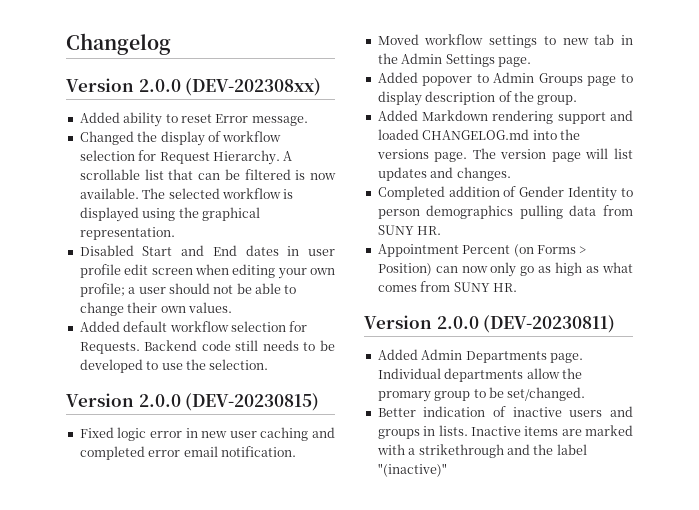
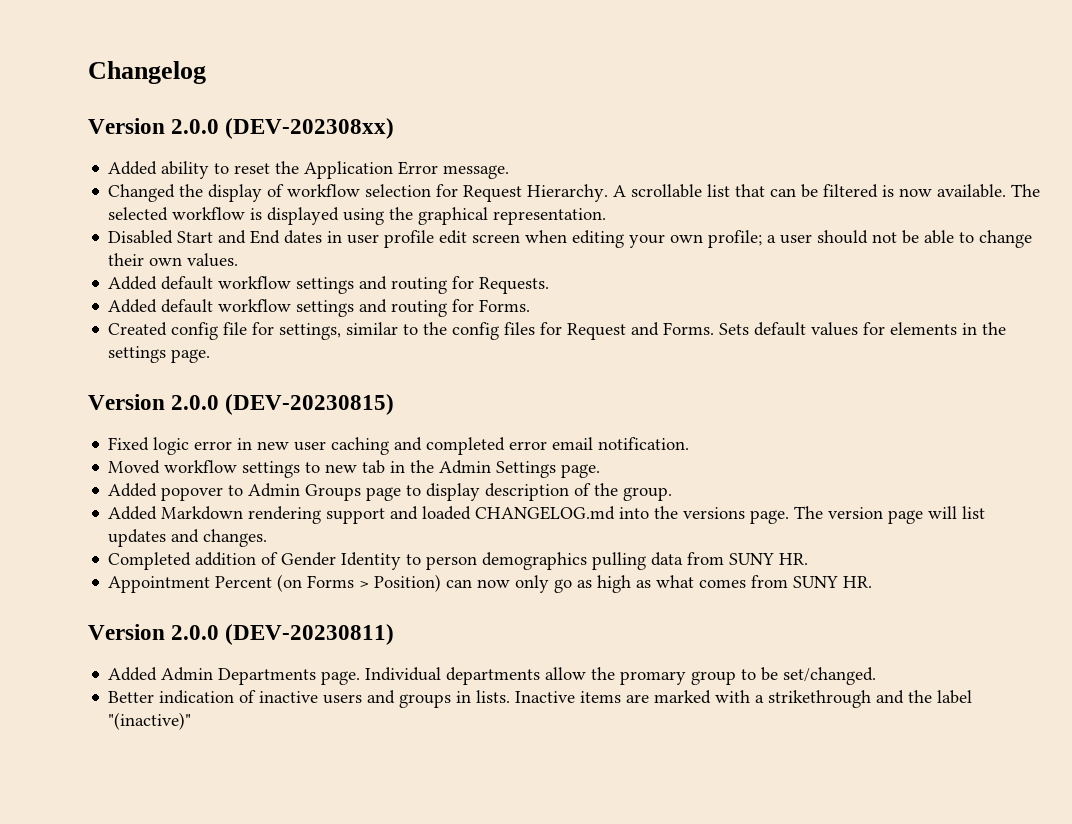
(212, 118) none -> [275,161,394,179] the Application
[230,321,286,332] selection -> [296,276,448,294] settings and routing
[144,340,335,351] [79,359,269,373] Backend code still needs to be developed to use the selection. -> [108,299,531,317] [108,322,1007,340] [108,346,211,363] // Added default workflow settings and routing for Forms. // Created config file for settings, similar to the config files for Request and Forms. Sets default values for elements in the settings page.

